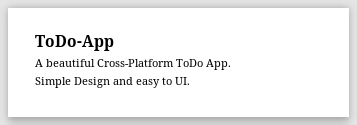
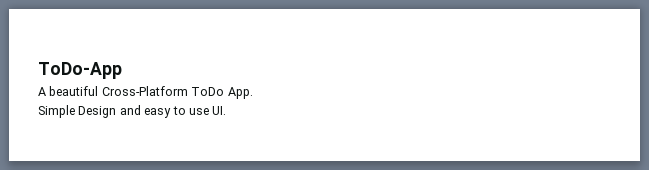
(172, 81) none -> [188,108,209,115] use

